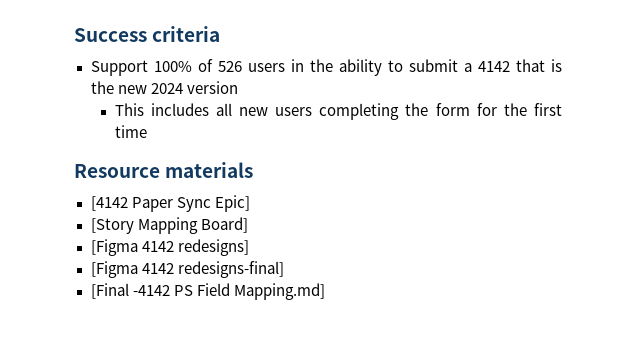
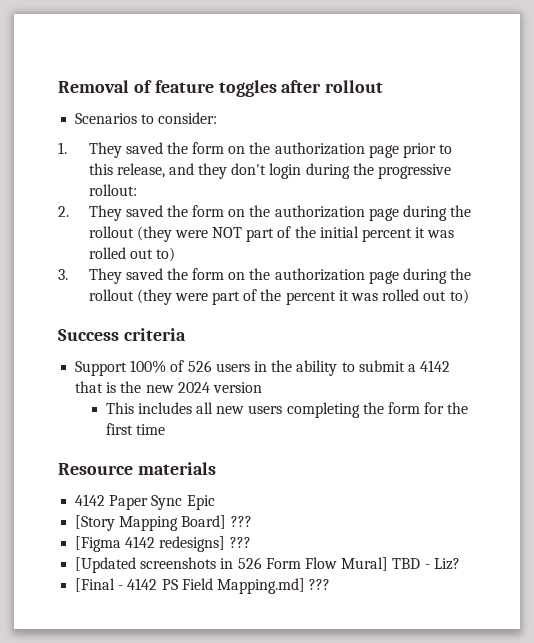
(74, 35) none -> [58,80,384,97] [75,112,218,124] [58,142,453,158] [88,163,452,179] [88,184,137,196] [58,205,472,221] [88,226,455,242] [88,247,175,262] [58,268,472,284] [88,289,469,305] Removal of feature toggles after rollout // Scenarios to consider: // 1. They saved the form on the authorization page prior to this release, and they don't login during the progressive rollout: // 2. They saved the form on the authorization page during the rollout (they were NOT part of the initial percent it was rolled out to) // 3. They saved the form on the authorization page during the rollout (they were part of the percent it was rolled out to) //
[90,196,128,211] [4142 -> [75,494,106,506] 4142
[214,195,250,212] Epic] -> [186,495,215,510] Epic
(248, 225) none -> [230,516,252,527] ???
[90,261,284,278] // [Figma 4142 redesigns-final] -> [229,537,251,548] [75,557,460,573] ??? // [Updated screenshots in 526 Form Flow Mural] TBD - Liz?
[132,285,170,296] -4142 -> [118,578,158,590] - 4142
(325, 291) none -> [309,579,331,590] ???

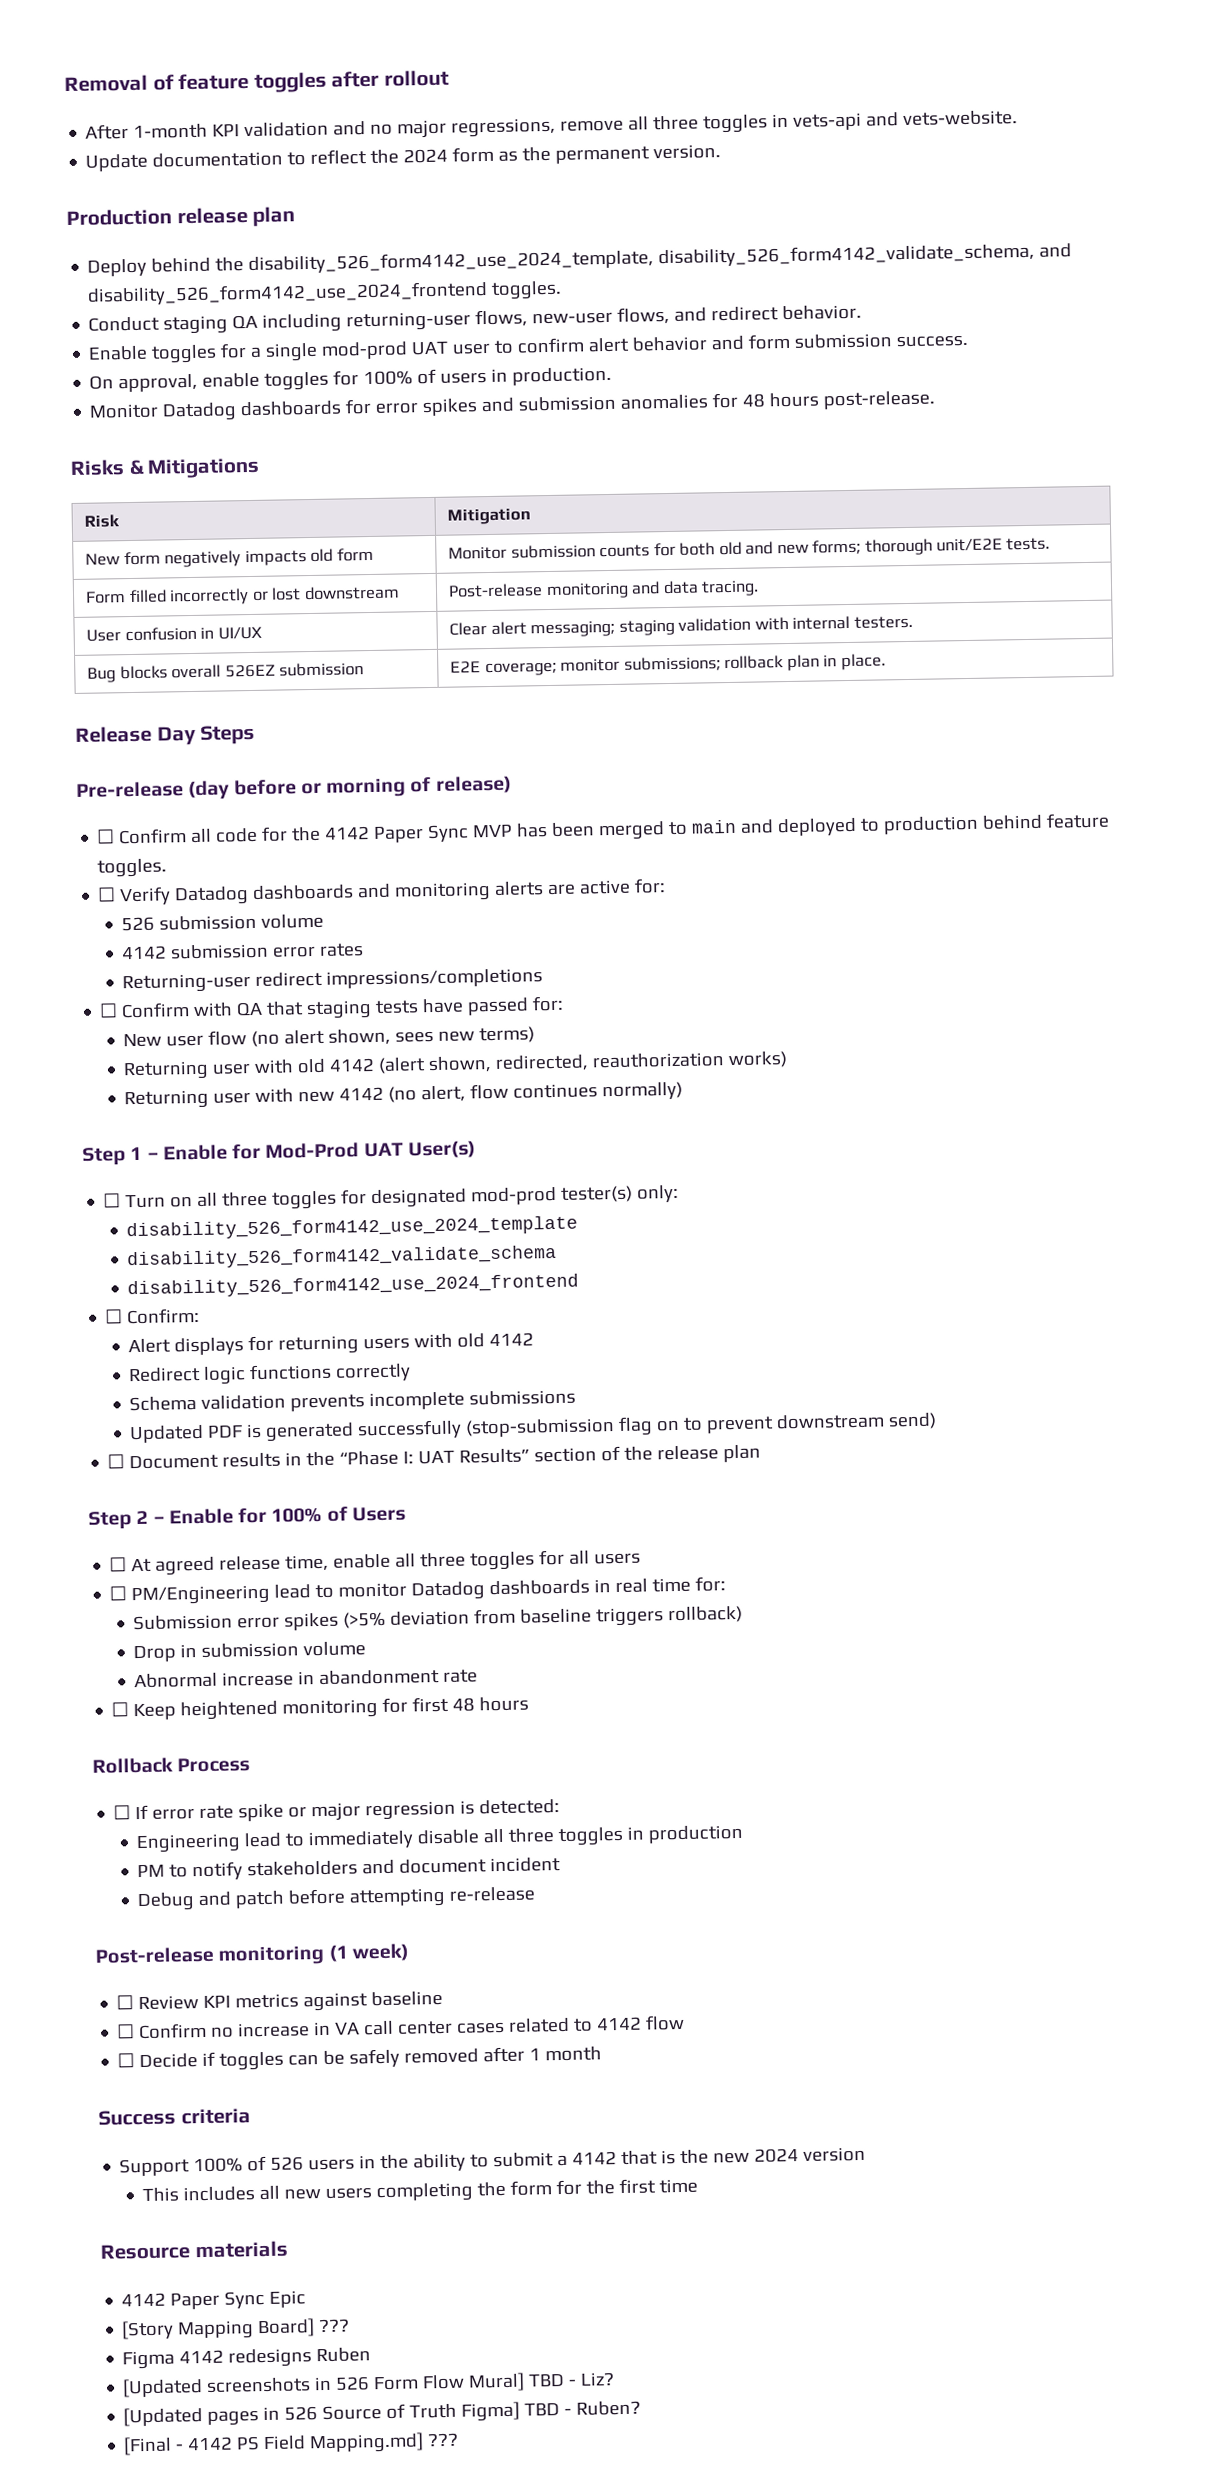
[75,112,218,124] [58,142,453,158] [88,163,452,179] [88,184,137,196] [58,205,472,221] [88,226,455,242] [88,247,175,262] [58,268,472,284] [88,289,469,305] Scenarios to consider: // 1. They saved the form on the authorization page prior to this release, and they don't login during the progressive rollout: // 2. They saved the form on the authorization page during the rollout (they were NOT part of the initial percent it was rolled out to) // 3. They saved the form on the authorization page during the rollout (they were part of the percent it was rolled out to) -> [85,110,1019,140] [85,144,722,172] [66,206,296,227] [87,242,1073,277] [87,280,563,306] [88,304,863,335] [88,333,969,364] [89,366,613,393] [89,390,936,422] [70,457,261,479] [84,514,121,528] [447,508,532,525] [85,547,374,568] [448,537,1051,560] [85,585,400,606] [448,580,760,600] [86,626,262,642] [449,615,913,638] [87,662,365,683] [450,653,886,677] [75,724,256,746] [76,775,512,801] [96,812,1111,845] [97,858,168,878] [97,878,667,906] [121,913,325,932] [121,943,365,960] [122,968,544,994] [99,995,565,1020] [123,1026,536,1048] [123,1051,789,1081] [124,1081,684,1110] [82,1140,476,1166] [103,1184,680,1210] [126,1215,579,1241] [127,1244,558,1270] [127,1273,580,1299] [104,1307,201,1325] [128,1332,535,1356] [128,1363,412,1385] [129,1389,577,1412] [129,1412,938,1444] [107,1444,762,1470] [88,1506,406,1530] [109,1549,642,1576] [109,1576,727,1606] [133,1605,744,1631] [133,1641,367,1663] [134,1668,479,1689] [111,1696,530,1721] [92,1757,251,1774] [113,1798,561,1822] [136,1824,745,1854] [137,1856,562,1881] [137,1886,536,1912] [95,1943,409,1966] [116,1990,444,2012] [116,2014,686,2040] [117,2046,603,2071] After 1-month KPI validation and no major regressions, remove all three toggles in vets-api and vets-website. // Update documentation to reflect the 2024 form as the permanent version. // Production release plan // Deploy behind the disability_526_form4142_use_2024_template, disability_526_form4142_validate_schema, and disability_526_form4142_use_2024_frontend toggles. // Conduct staging QA including returning-user flows, new-user flows, and redirect behavior. // Enable toggles for a single mod-prod UAT user to confirm alert behavior and form submission success. // On approval, enable toggles for 100% of users in production. // Monitor Datadog dashboards for error spikes and submission anomalies for 48 hours post-release. // Risks & Mitigations // Risk | Mitigation // New form negatively impacts old form | Monitor submission counts for both old and new forms; thorough unit/E2E tests. // Form filled incorrectly or lost downstream | Post-release monitoring and data tracing. // User confusion in UI/UX | Clear alert messaging; staging validation with internal testers. // Bug blocks overall 526EZ submission | E2E coverage; monitor submissions; rollback plan in place. // Release Day Steps // Pre-release (day before or morning of release) // ☐ Confirm all code for the 4142 Paper Sync MVP has been merged to main and deployed to production behind feature toggles. // ☐ Verify Datadog dashboards and monitoring alerts are active for: // 526 submission volume // 4142 submission error rates // Returning-user redirect impressions/completions // ☐ Confirm with QA that staging tests have passed for: // New user flow (no alert shown, sees new terms) // Returning user with old 4142 (alert shown, redirected, reauthorization works) // Returning user with new 4142 (no alert, flow continues normally) // Step 1 – Enable for Mod-Prod UAT User(s) // ☐ Turn on all three toggles for designated mod-prod tester(s) only: // disability_526_form4142_use_2024_template // disability_526_form4142_validate_schema // disability_526_form4142_use_2024_frontend // ☐ Confirm: // Alert displays for returning users with old 4142 // Redirect logic functions correctly // Schema validation prevents incomplete submissions // Updated PDF is generated successfully (stop-submission flag on to prevent downstream send) // ☐ Document results in the “Phase I: UAT Results” section of the release plan // Step 2 – Enable for 100% of Users // ☐ At agreed release time, enable all three toggles for all users // ☐ PM/Engineering lead to monitor Datadog dashboards in real time for: // Submission error spikes (>5% deviation from baseline triggers rollback) // Drop in submission volume // Abnormal increase in abandonment rate // ☐ Keep heightened monitoring for first 48 hours // Rollback Process // ☐ If error rate spike or major regression is detected: // Engineering lead to immediately disable all three toggles in production // PM to notify stakeholders and document incident // Debug and patch before attempting re-release // Post-release monitoring (1 week) // ☐ Review KPI metrics against baseline // ☐ Confirm no increase in VA call center cases related to 4142 flow // ☐ Decide if toggles can be safely removed after 1 month
[75,536,251,552] [Figma 4142 redesigns] ??? -> [122,2347,372,2370] Figma 4142 redesigns Ruben
(460, 564) none -> [123,2400,642,2427] // [Updated pages in 526 Source of Truth Figma] TBD - Ruben?

